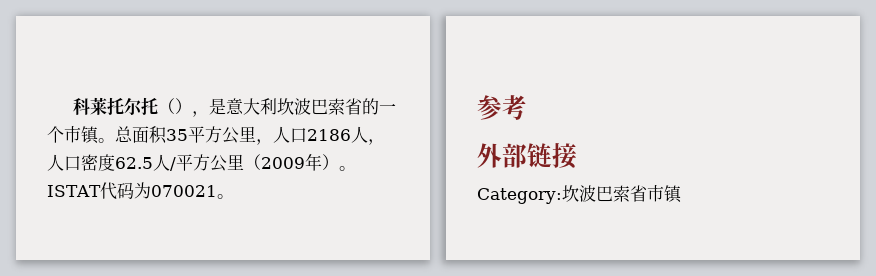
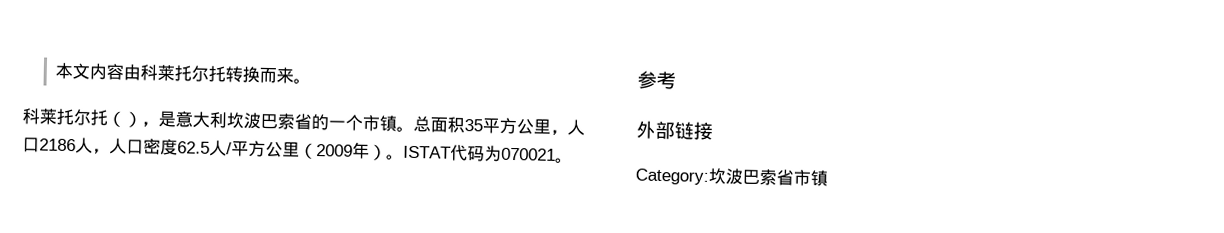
(73, 106) none -> [55,62,312,84] 本文内容由科莱托尔托转换而来。 //

